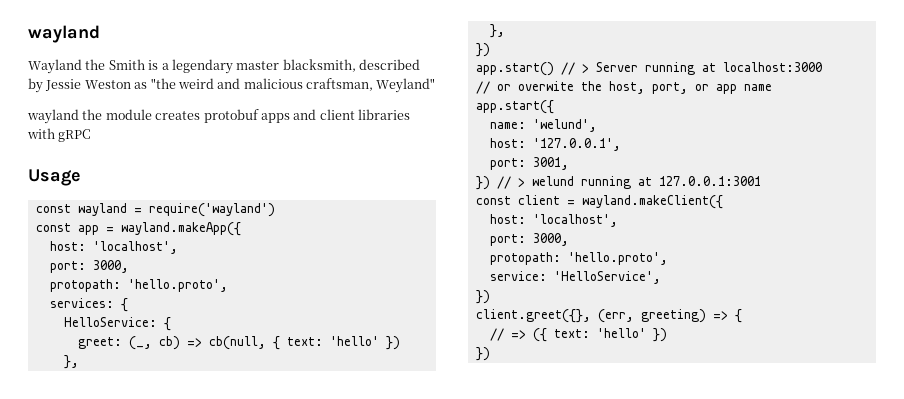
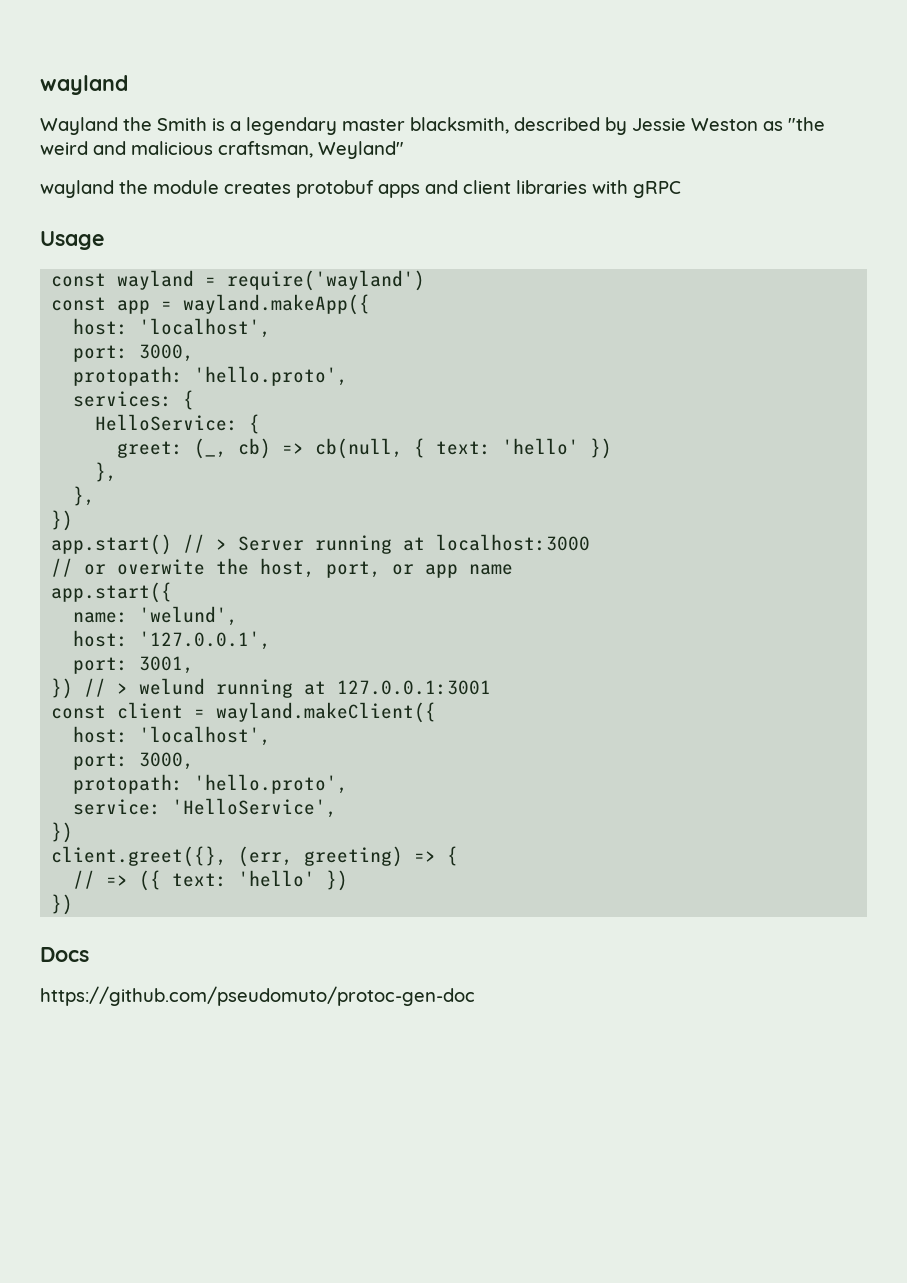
(490, 354) none -> [40,947,89,962] [40,986,475,1006] // Docs // https://github.com/pseudomuto/protoc-gen-doc

